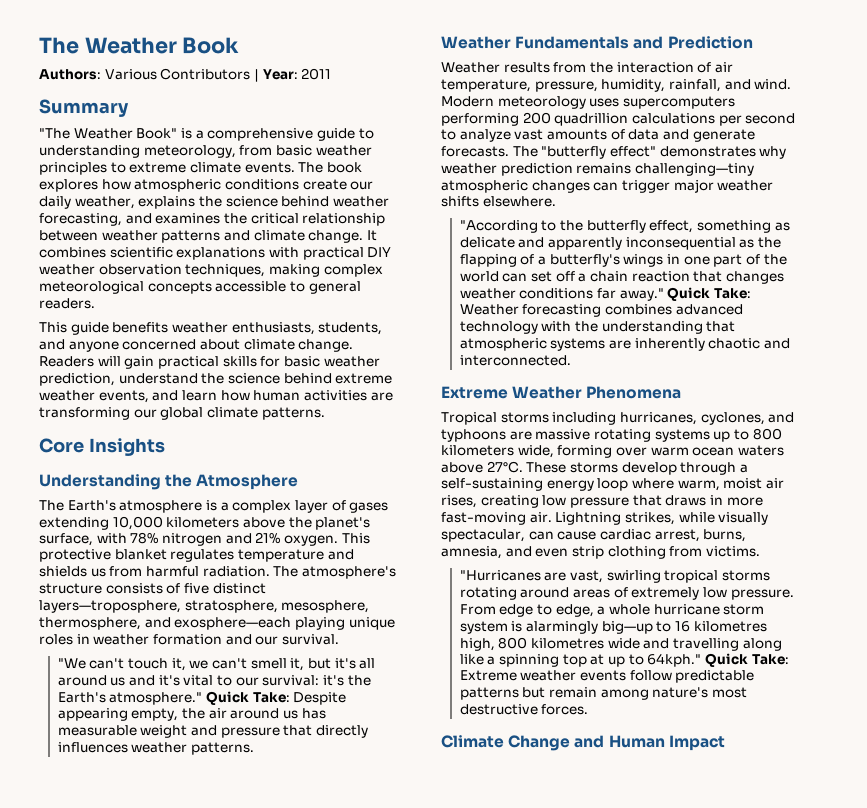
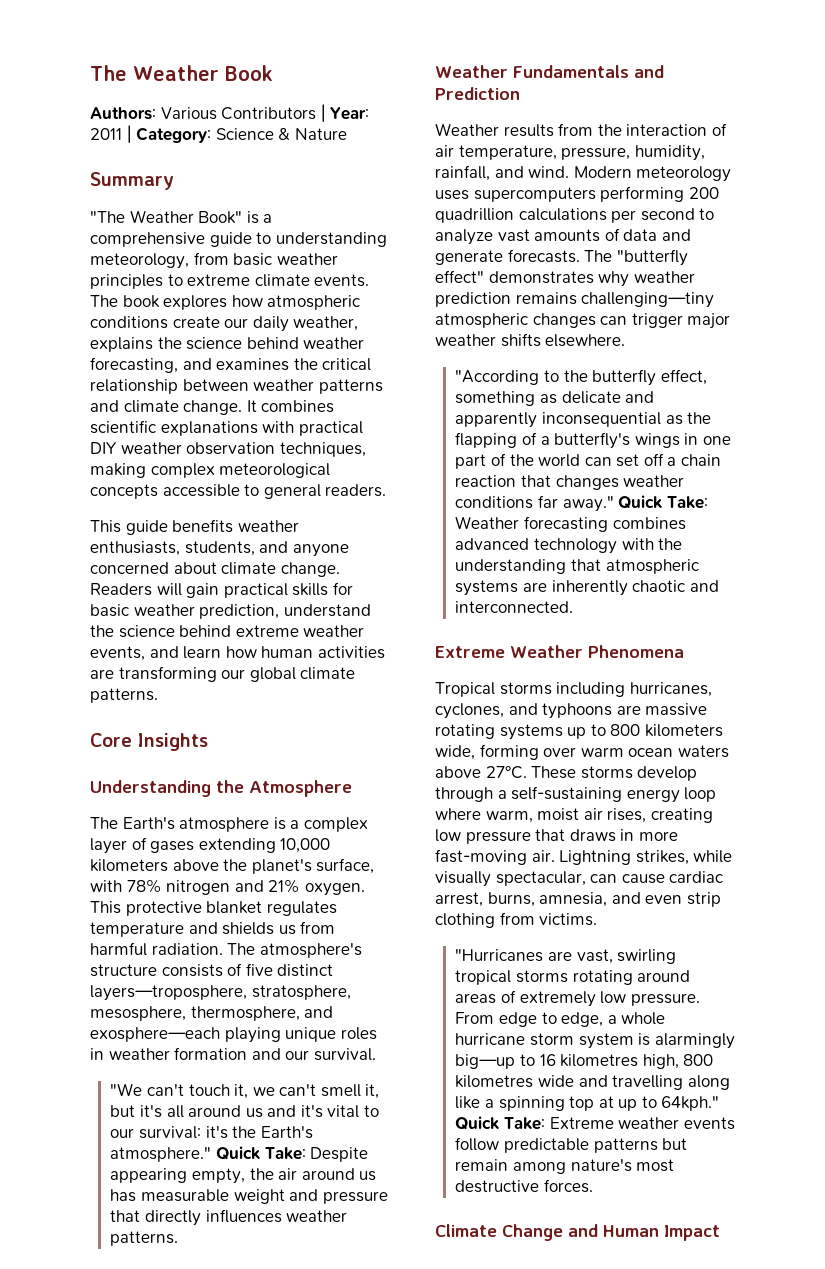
(332, 74) none -> [126,125,347,143] | Category: Science & Nature

